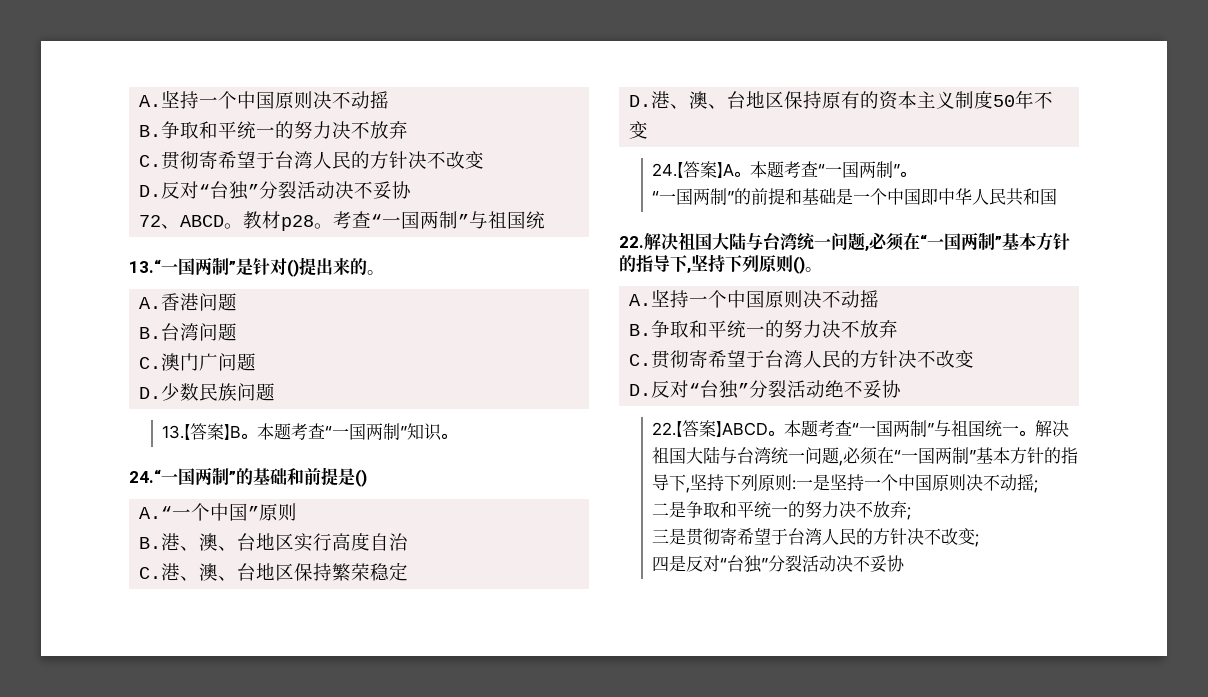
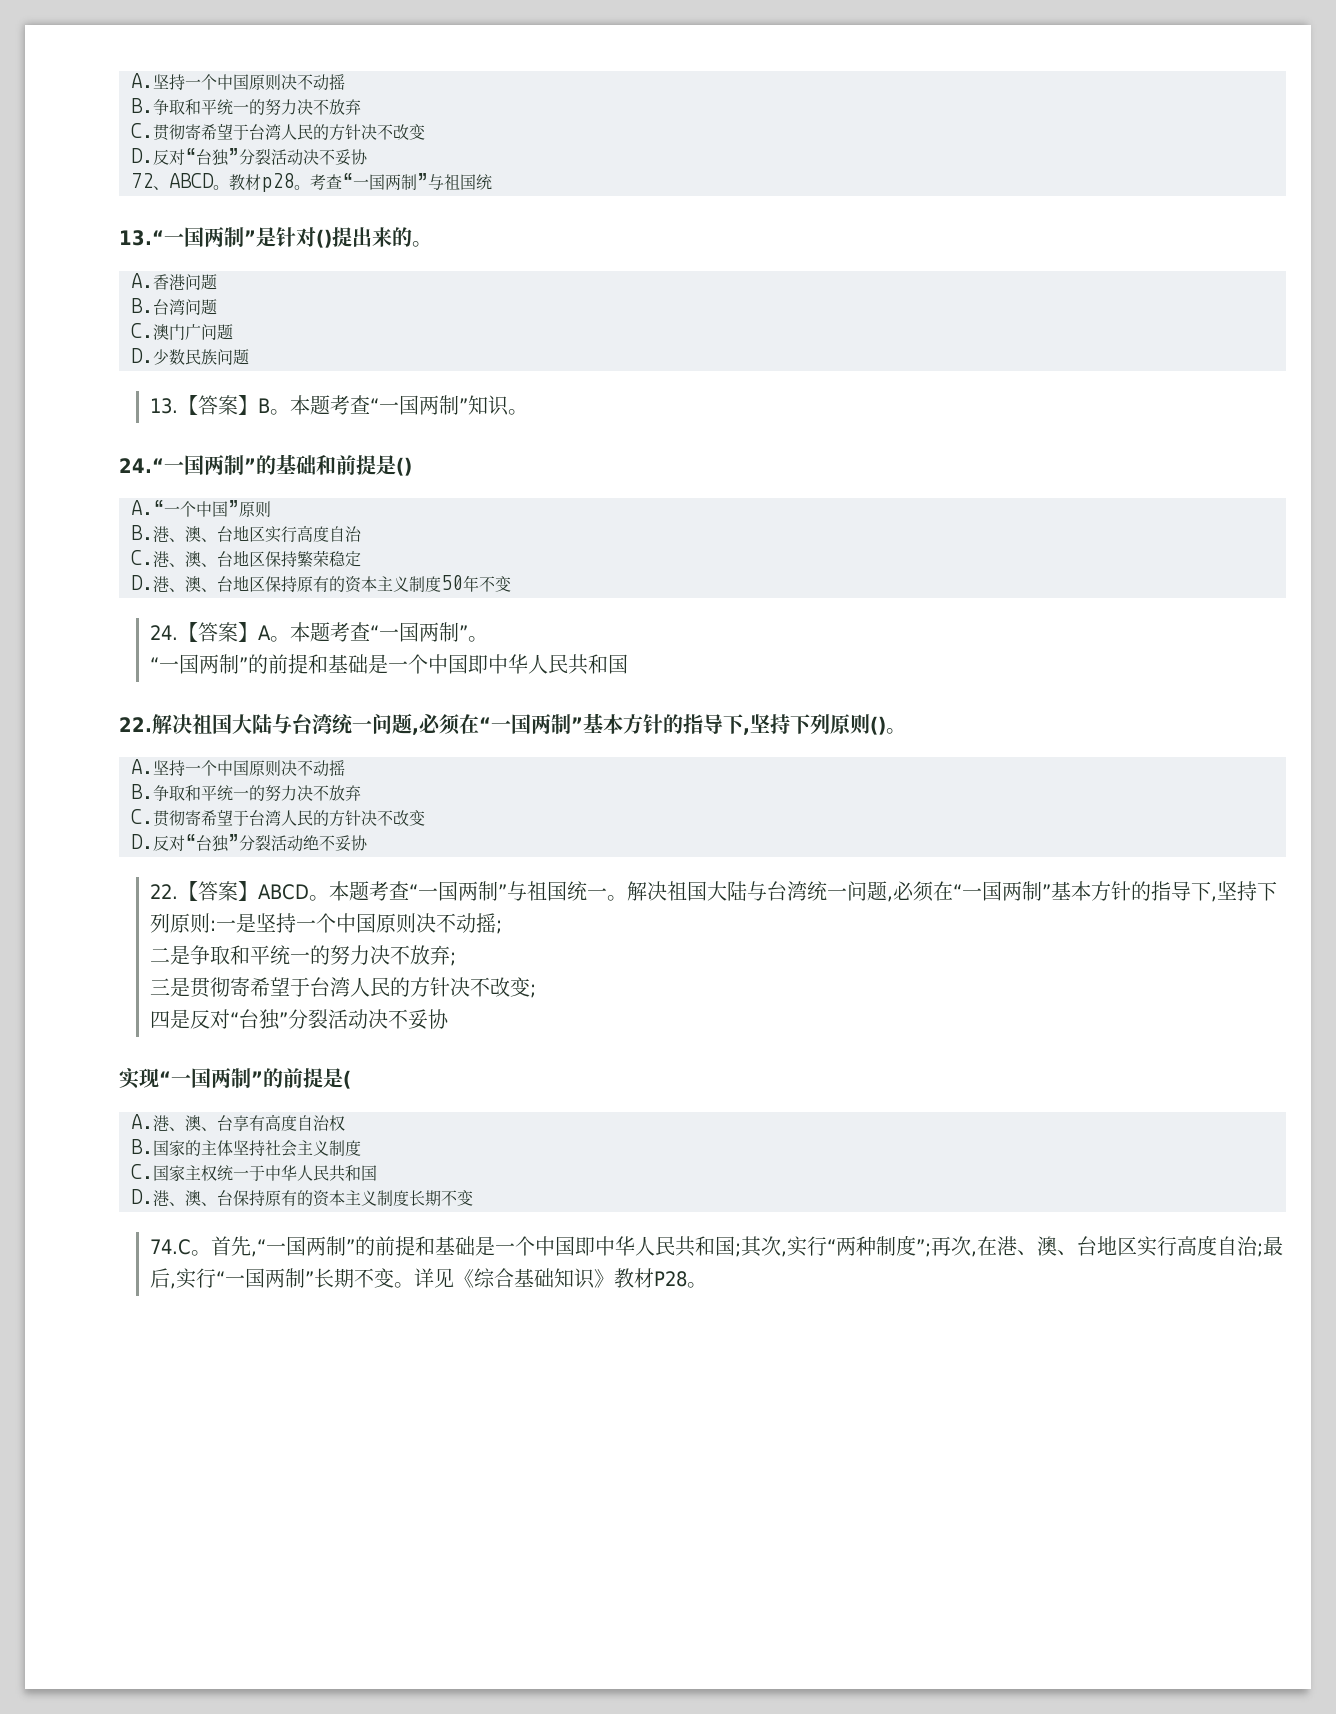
(906, 563) none -> [119,1068,351,1089] [131,1114,345,1132] [131,1139,361,1157] [131,1164,377,1182] [131,1189,473,1207] [150,1235,1284,1257] [150,1268,708,1289] // 实现“一国两制”的前提是( // A.港、澳、台享有高度自治权 // B.国家的主体坚持社会主义制度 // C.国家主权统一于中华人民共和国 // D.港、澳、台保持原有的资本主义制度长期不变 // 74.C。首先,“一国两制”的前提和基础是一个中国即中华人民共和国;其次,实行“两种制度”;再次,在港、澳、台地区实行高度自治;最后,实行“一国两制”长期不变。详见《综合基础知识》教材P28。

